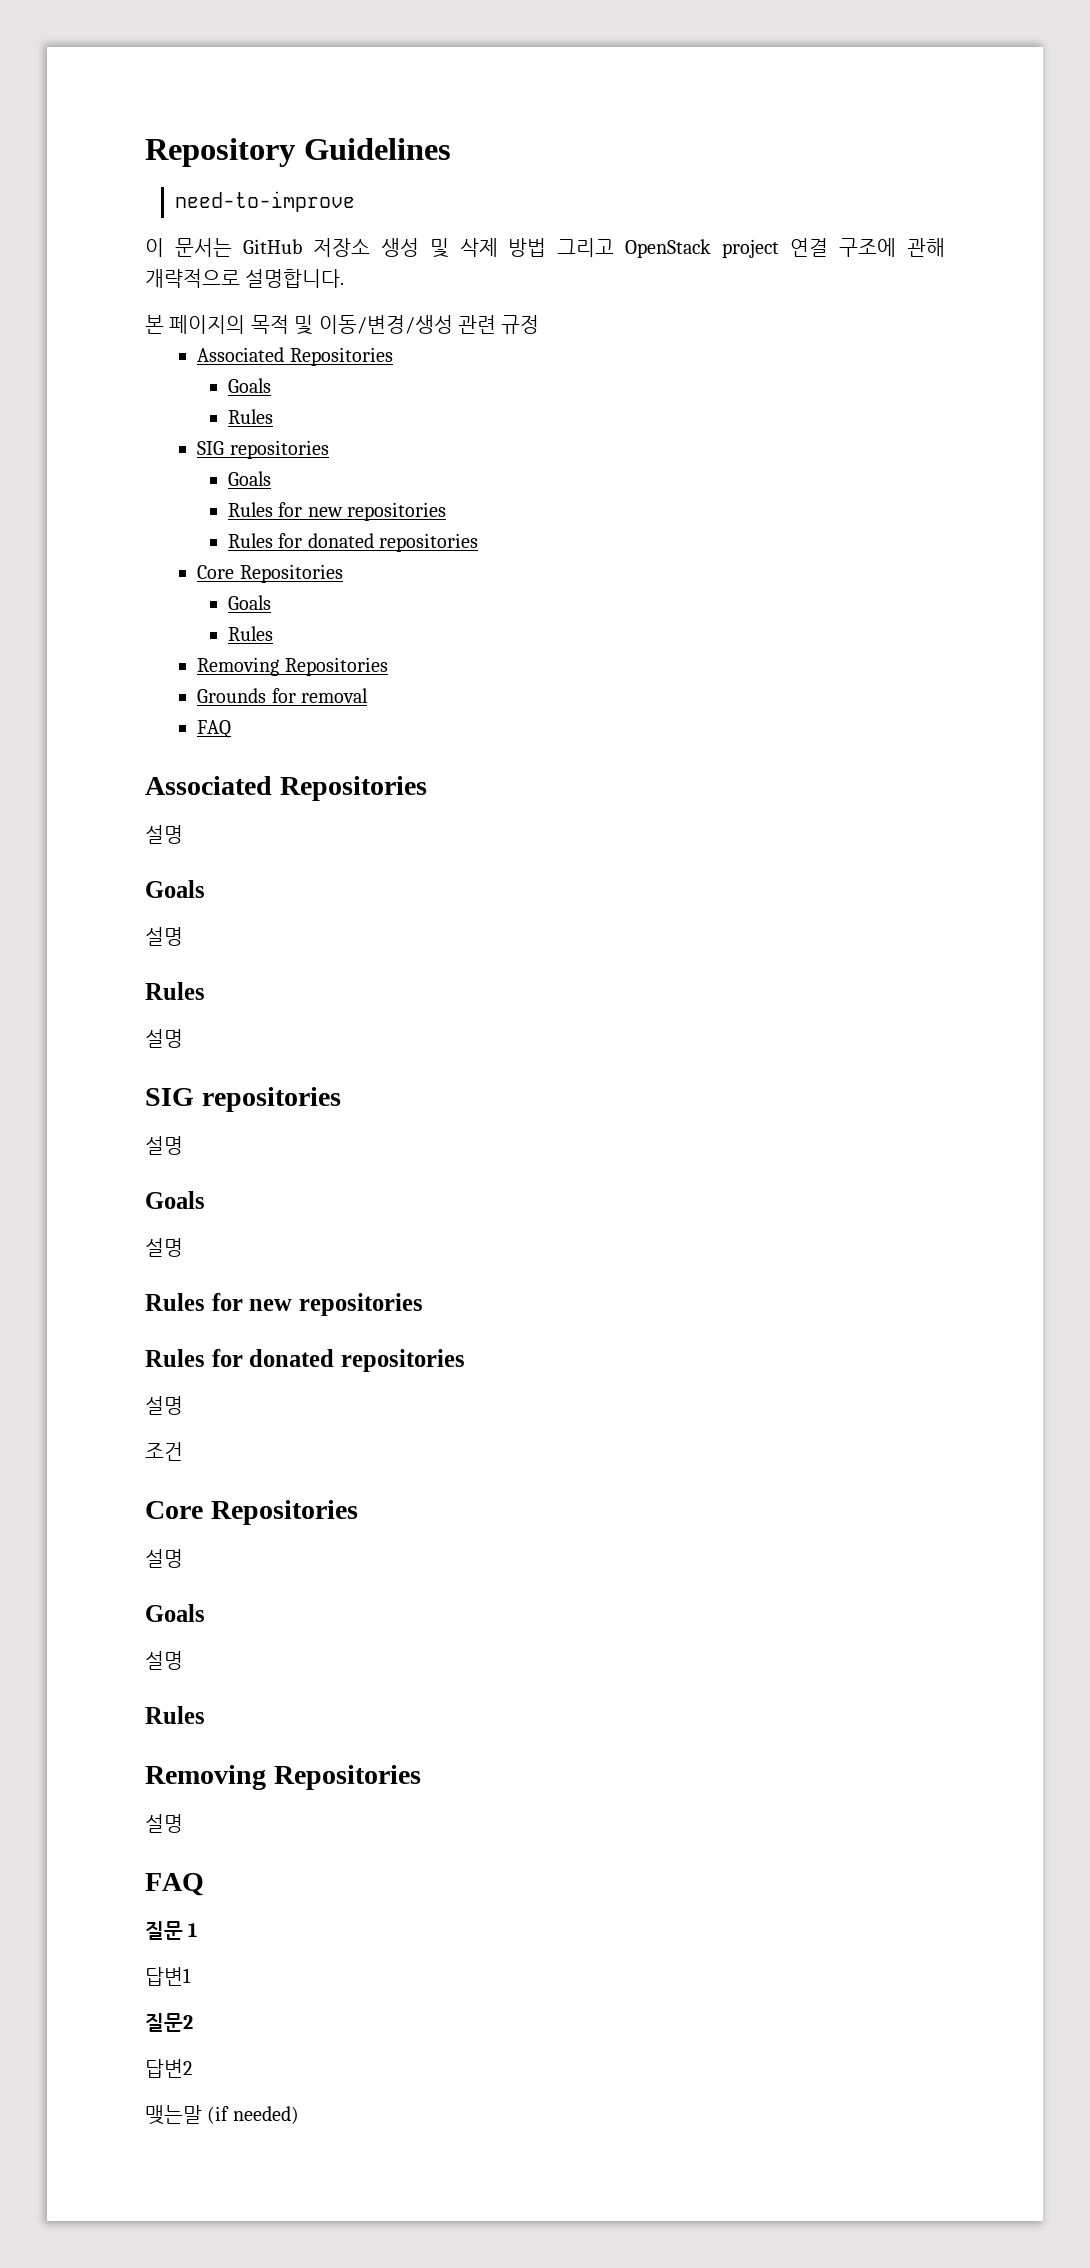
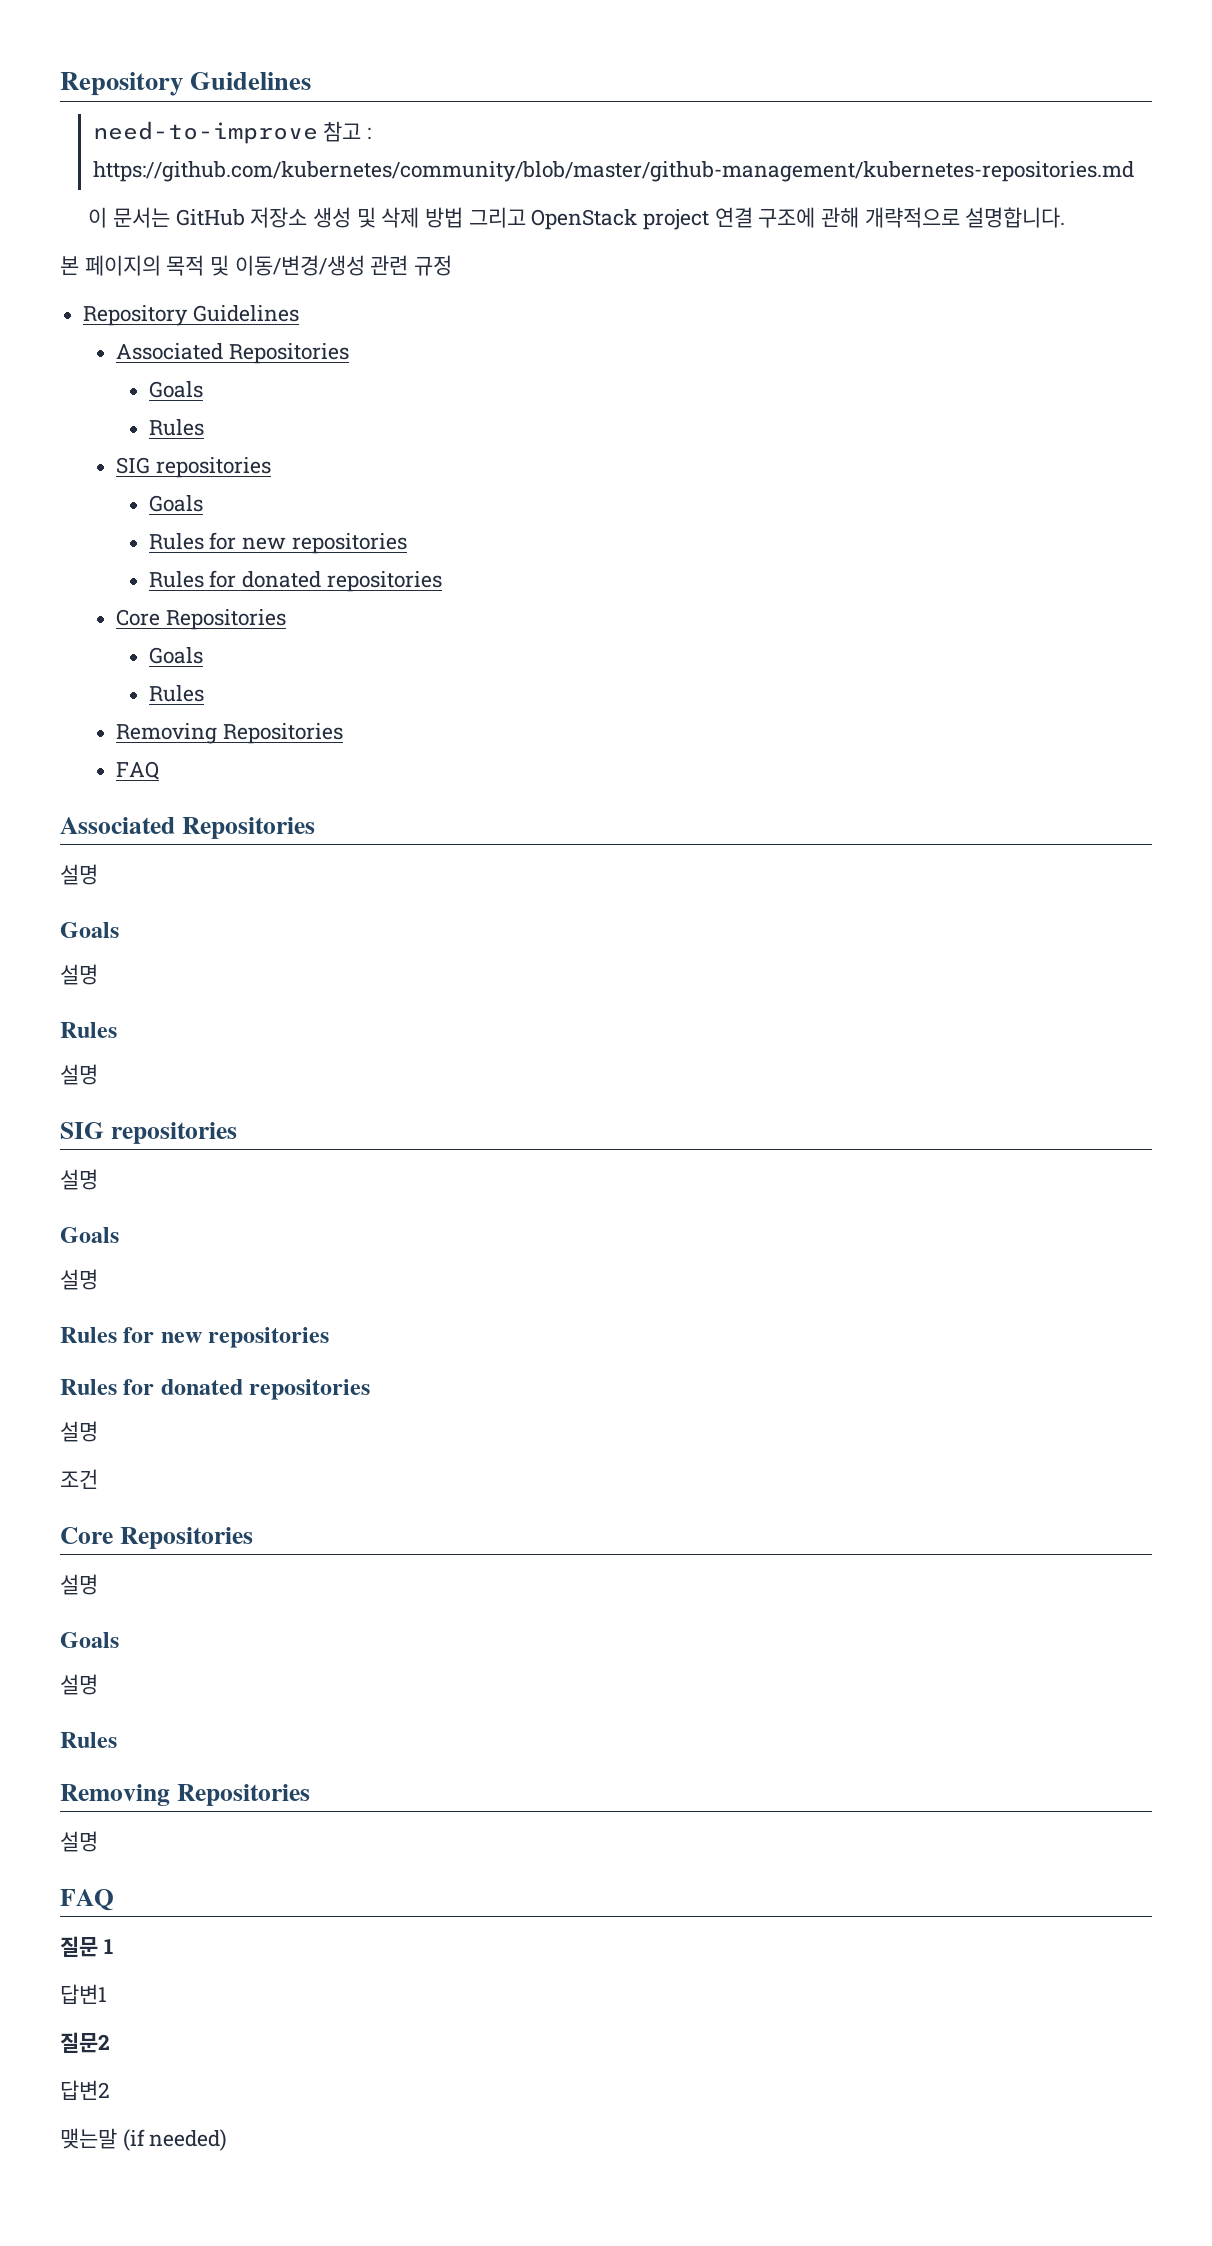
(356, 201) none -> [323,121,372,142] [92,161,1134,182] 참고 : https://github.com/kubernetes/community/blob/master/github-management/kubernetes-repositories.md
(540, 324) none -> [83,305,299,326] // Repository Guidelines
[197,688,369,703] // Grounds for removal -> (343, 733) none

